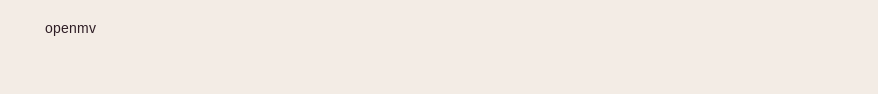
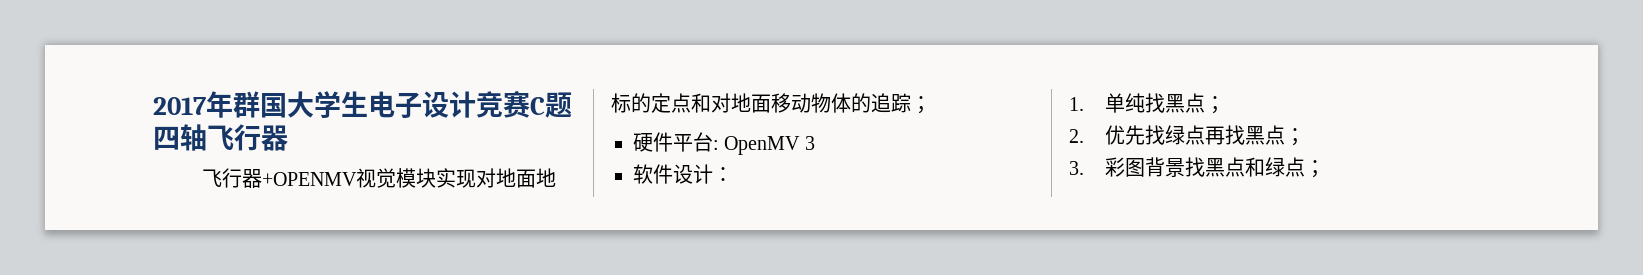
[45,25,96,36] openmv -> [153,90,572,119] [153,124,288,151] [201,168,556,188] [611,93,931,114] [633,132,815,155] [633,164,733,184] [1069,93,1226,114] [1069,125,1306,146] [1069,157,1326,178] 2017年群国大学生电子设计竞赛C题四轴飞行器 // 飞行器+OPENMV视觉模块实现对地面地标的定点和对地面移动物体的追踪； // 硬件平台: OpenMV 3 // 软件设计： // 1.单纯找黑点； // 2.优先找绿点再找黑点； // 3.彩图背景找黑点和绿点；

